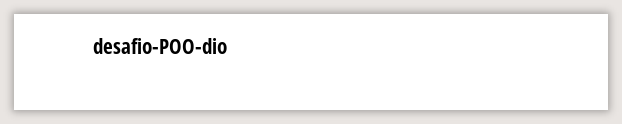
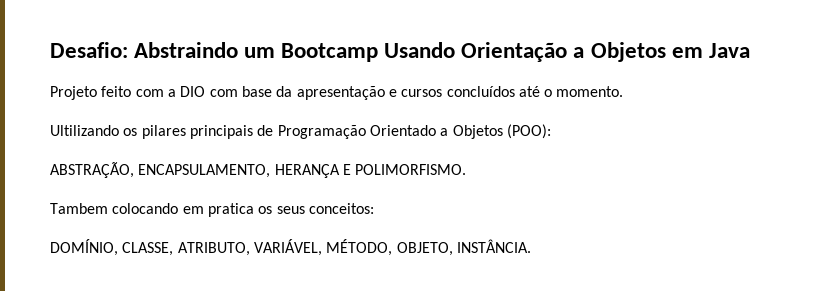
[93,38,227,54] desafio-POO-dio -> [50,42,750,62] [50,86,624,100] [50,124,551,139] [50,162,467,178] [50,203,374,217] [50,239,531,256] Desafio: Abstraindo um Bootcamp Usando Orientação a Objetos em Java // Projeto feito com a DIO com base da apresentação e cursos concluídos até o momento. // Ultilizando os pilares principais de Programação Orientado a Objetos (POO): // ABSTRAÇÃO, ENCAPSULAMENTO, HERANÇA E POLIMORFISMO. // Tambem colocando em pratica os seus conceitos: // DOMÍNIO, CLASSE, ATRIBUTO, VARIÁVEL, MÉTODO, OBJETO, INSTÂNCIA.

